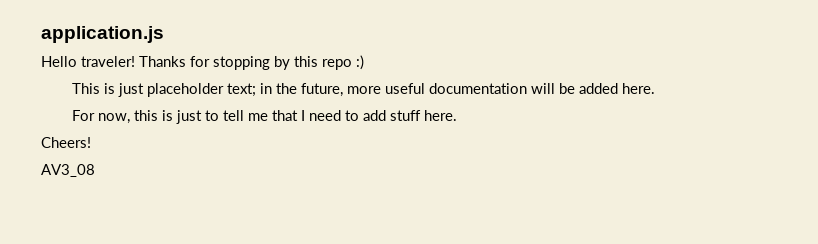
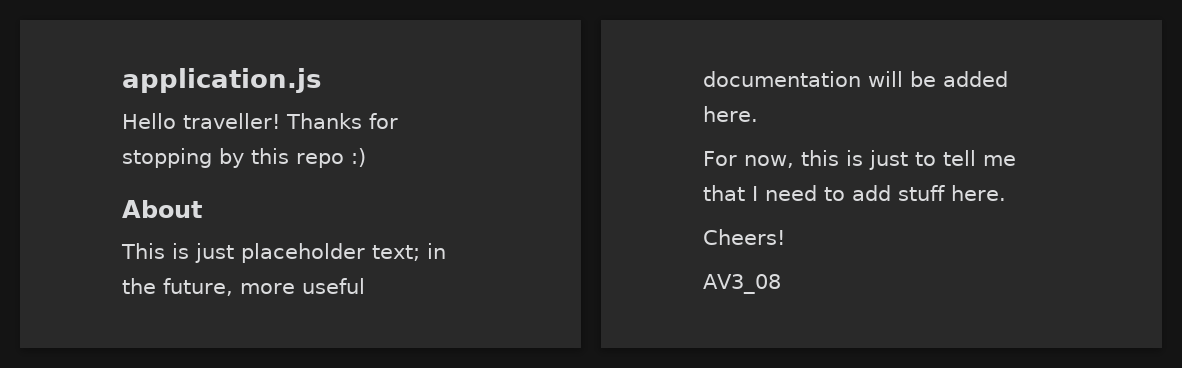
[81,56,135,67] traveler! -> [183,113,280,129] traveller!
(364, 62) none -> [122,200,202,218] // About

